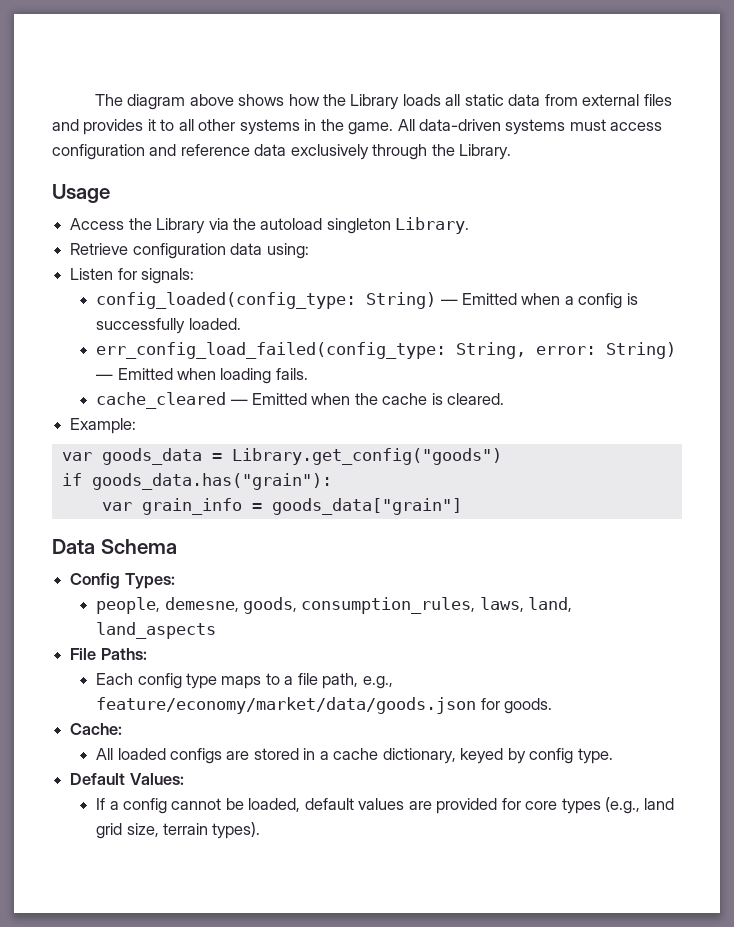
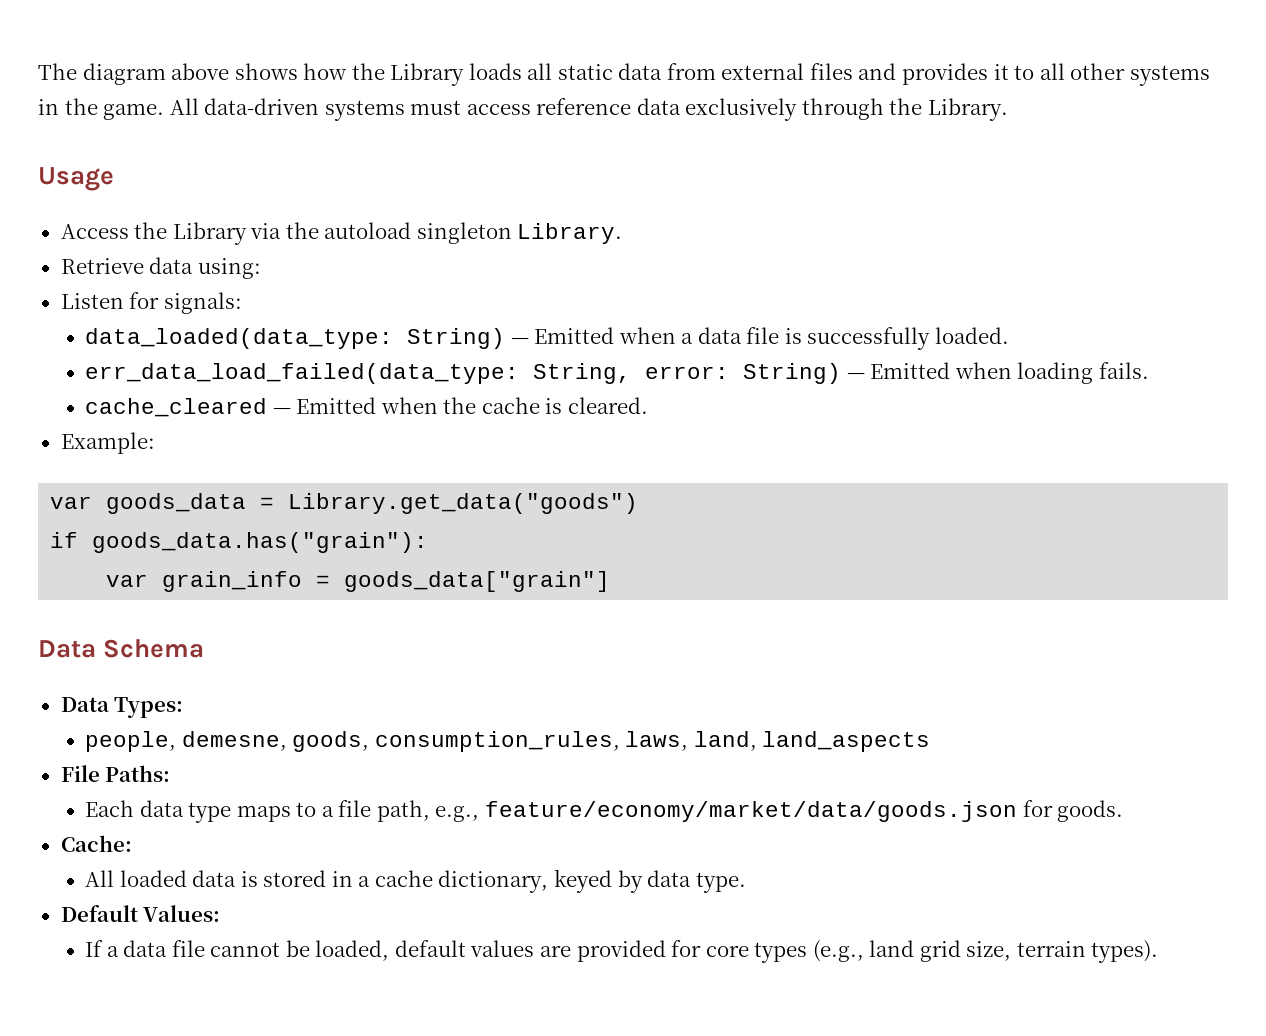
[52,144,177,160] configuration and -> (531, 109) none
[132,243,226,259] configuration -> (144, 266) none
[96,292,357,309] config_loaded(config_type: -> [85,328,394,349] data_loaded(data_type:
[578,293,623,309] config -> [697,327,780,344] data file
[96,342,447,359] err_config_load_failed(config_type: -> [85,363,520,384] err_data_load_failed(data_type:
[231,448,502,465] Library.get_config("goods") -> [288,493,639,514] Library.get_data("goods")
[70,573,121,589] Config -> [60,697,109,712] Data
[137,673,182,689] config -> [139,800,184,817] data
[170,748,250,764] configs are -> [192,870,258,887] data is
[529,748,574,764] config -> [647,870,692,887] data
[123,798,168,814] config -> [123,940,205,957] data file

